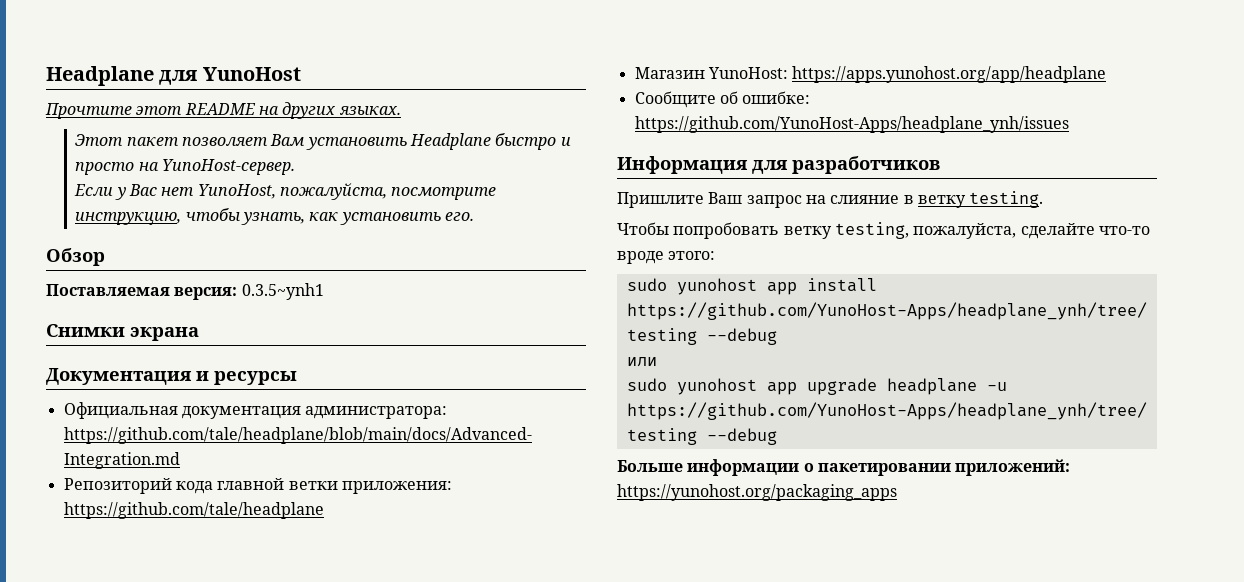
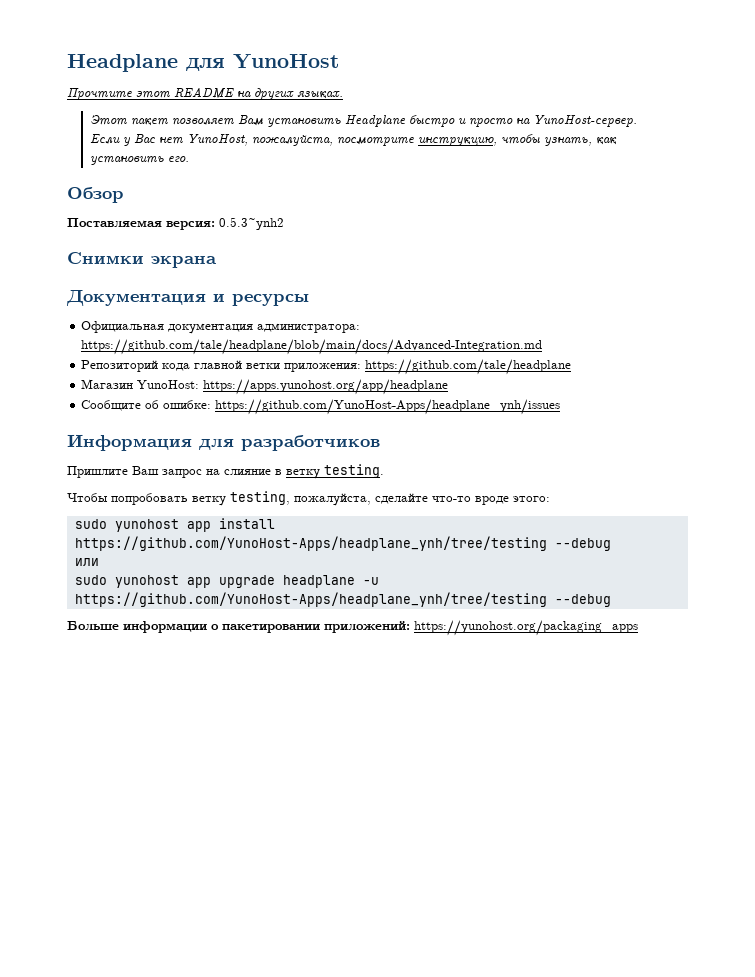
[241,283,324,300] 0.3.5~ynh1 -> [219,217,284,230] 0.5.3~ynh2

